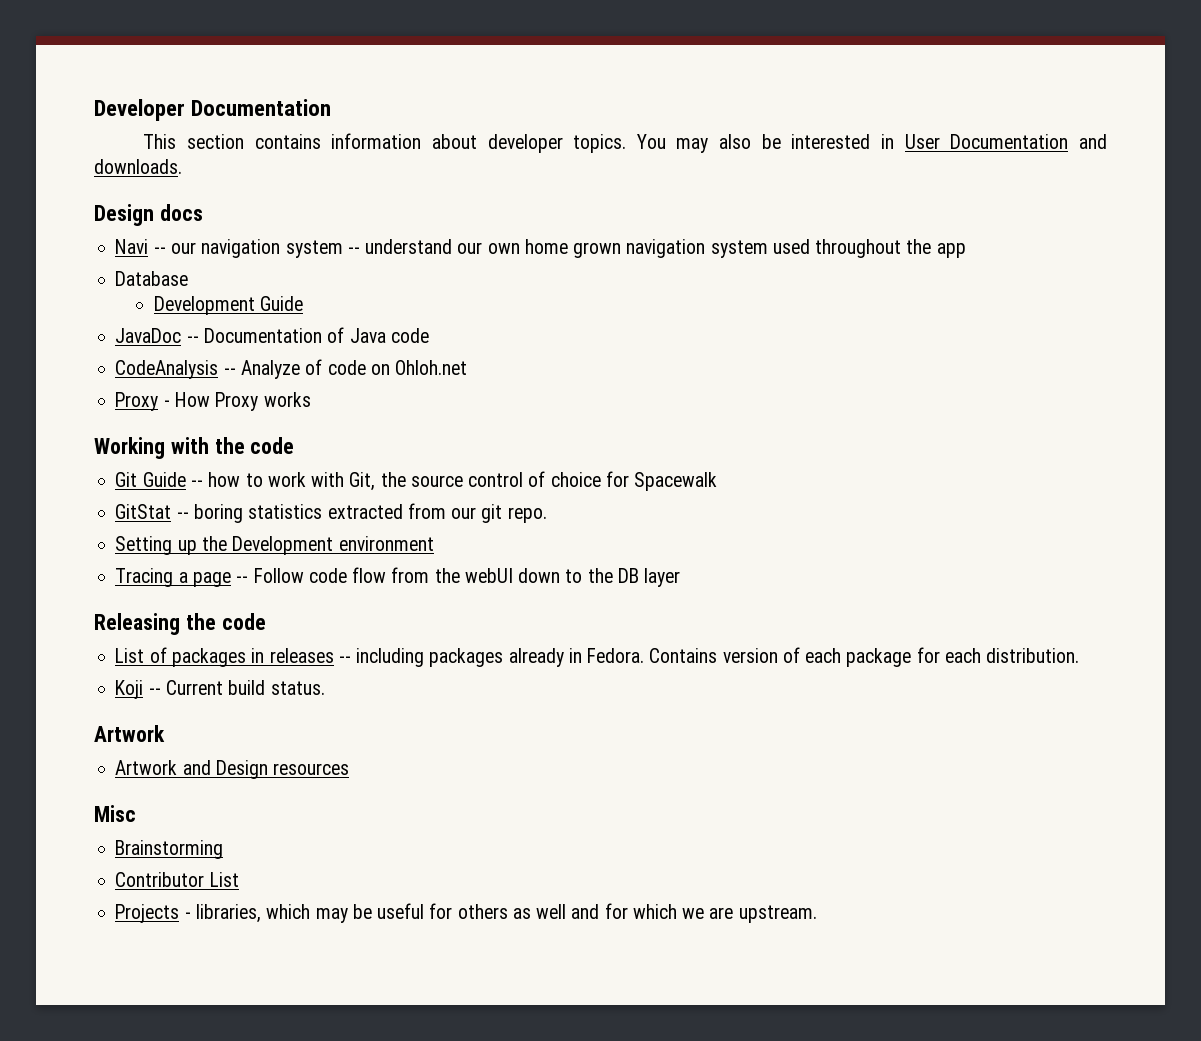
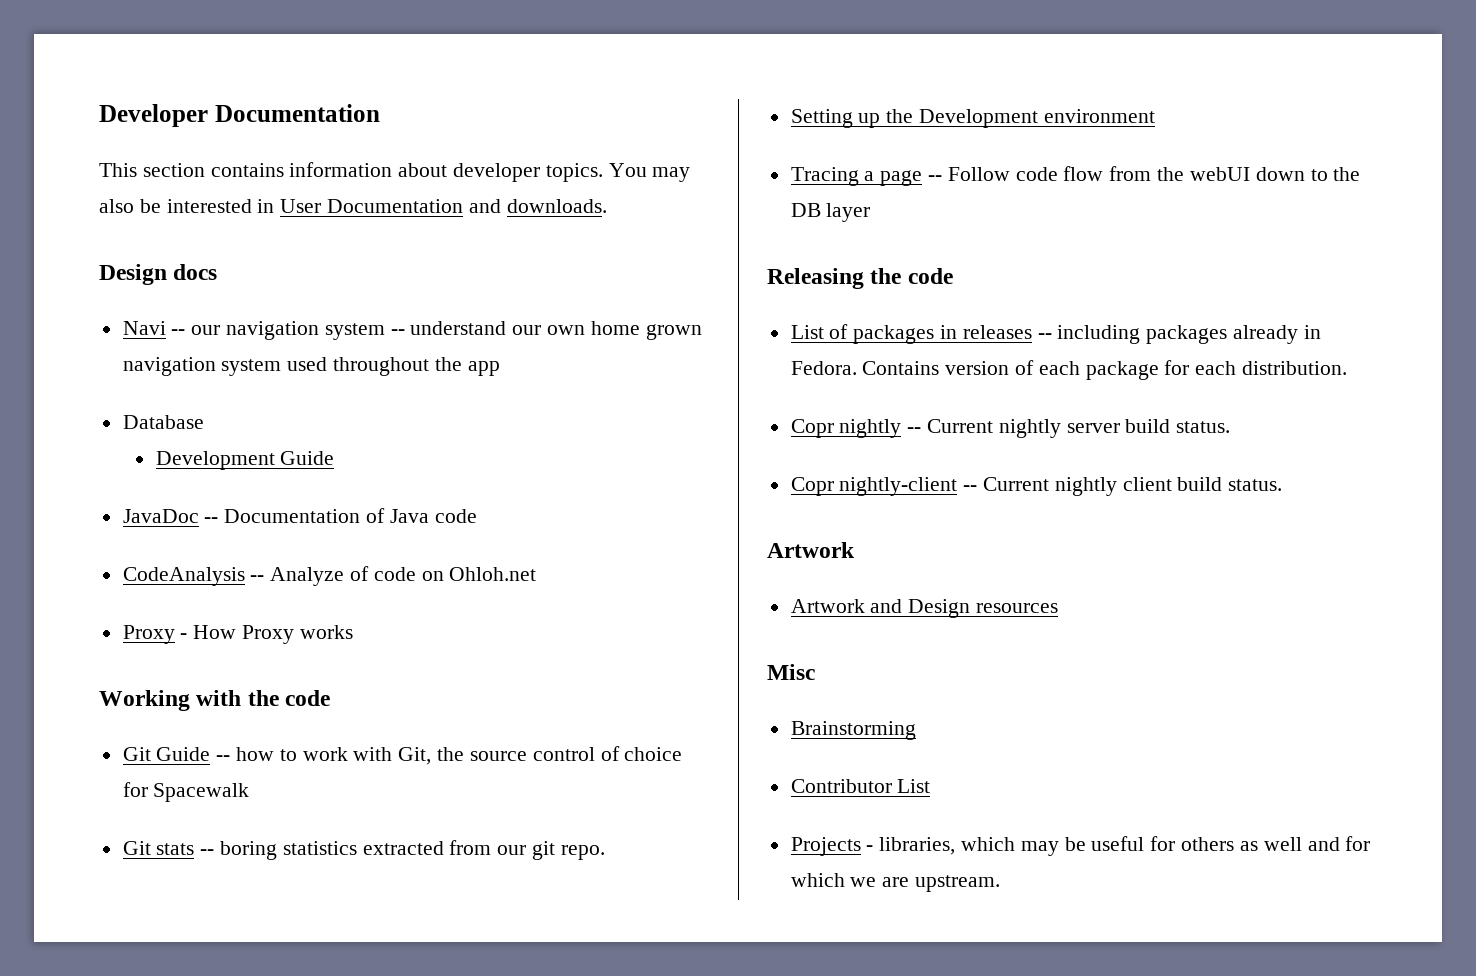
[115,504,172,519] GitStat -> [122,841,195,855] Git stats
[115,680,223,699] Koji -- Current -> [790,419,1231,438] [790,477,1172,496] Copr nightly -- Current nightly server build status. // Copr nightly-client -- Current nightly client

